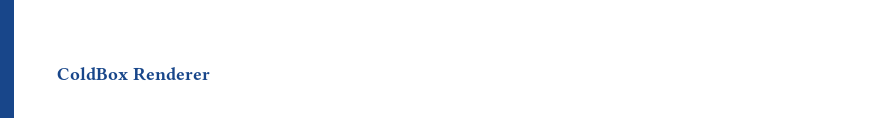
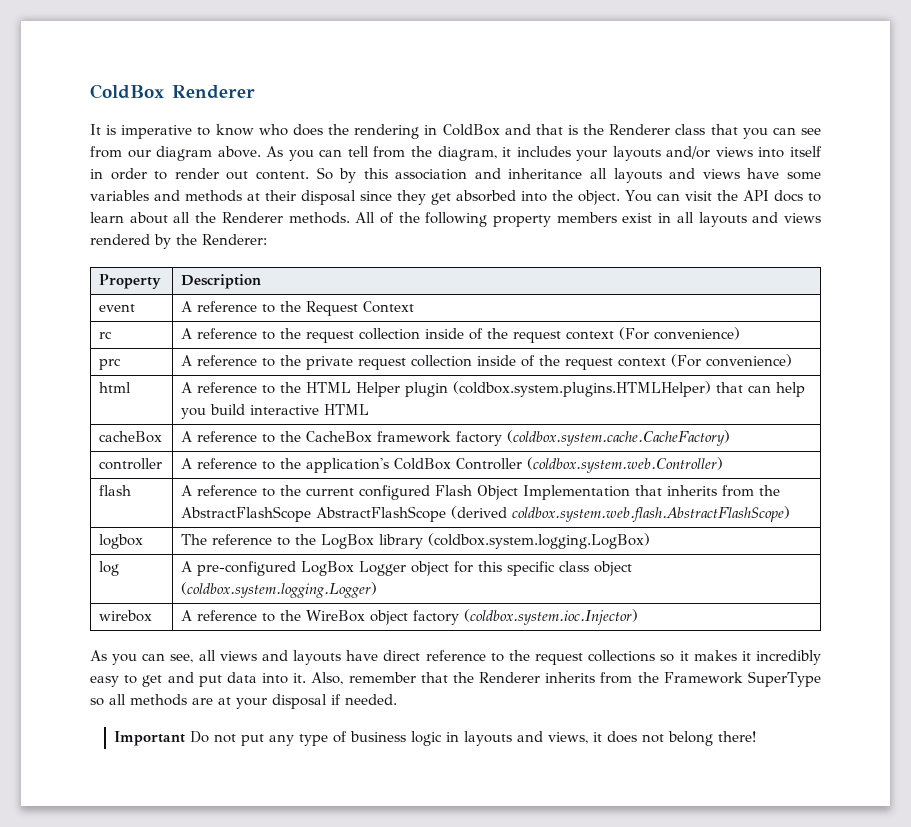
(210, 74) none -> [90,124,821,139] [90,146,822,161] [90,167,822,183] [90,190,821,205] [90,212,822,227] [90,234,267,249] [99,274,162,289] [181,274,262,289] [99,304,136,312] [181,301,415,316] [99,331,113,339] [181,327,741,343] [99,358,122,370] [181,354,793,370] [99,382,132,393] [181,381,806,397] [181,404,370,419] [99,431,163,443] [181,430,731,446] [99,458,163,470] [181,457,724,473] [99,485,132,496] [181,485,781,500] [181,506,791,522] [99,534,144,549] [181,533,651,549] [99,561,120,576] [181,561,633,576] [181,582,378,598] [99,610,153,622] [181,609,639,625] [90,650,821,665] [90,671,822,687] [90,694,397,709] [114,731,757,746] // It is imperative to know who does the rendering in ColdBox and that is the Renderer class that you can see from our diagram above. As you can tell from the diagram, it includes your layouts and/or views into itself in order to render out content. So by this association and inheritance all layouts and views have some variables and methods at their disposal since they get absorbed into the object. You can visit the API docs to learn about all the Renderer methods. All of the following property members exist in all layouts and views rendered by the Renderer: // Property | Description // event | A reference to the Request Context // rc | A reference to the request collection inside of the request context (For convenience) // prc | A reference to the private request collection inside of the request context (For convenience) // html | A reference to the HTML Helper plugin (coldbox.system.plugins.HTMLHelper) that can help you build interactive HTML // cacheBox | A reference to the CacheBox framework factory (coldbox.system.cache.CacheFactory) // controller | A reference to the application's ColdBox Controller (coldbox.system.web.Controller) // flash | A reference to the current configured Flash Object Implementation that inherits from the AbstractFlashScope AbstractFlashScope (derived coldbox.system.web.flash.AbstractFlashScope) // logbox | The reference to the LogBox library (coldbox.system.logging.LogBox) // log | A pre-configured LogBox Logger object for this specific class object (coldbox.system.logging.Logger) // wirebox | A reference to the WireBox object factory (coldbox.system.ioc.Injector) // As you can see, all views and layouts have direct reference to the request collections so it makes it incredibly easy to get and put data into it. Also, remember that the Renderer inherits from the Framework SuperType so all methods are at your disposal if needed. // Important Do not put any type of business logic in layouts and views, it does not belong there!

